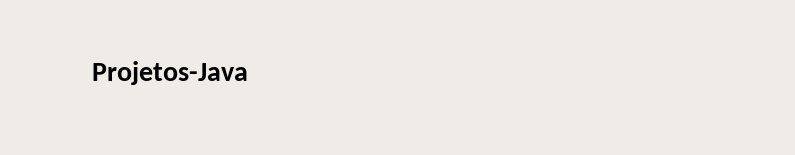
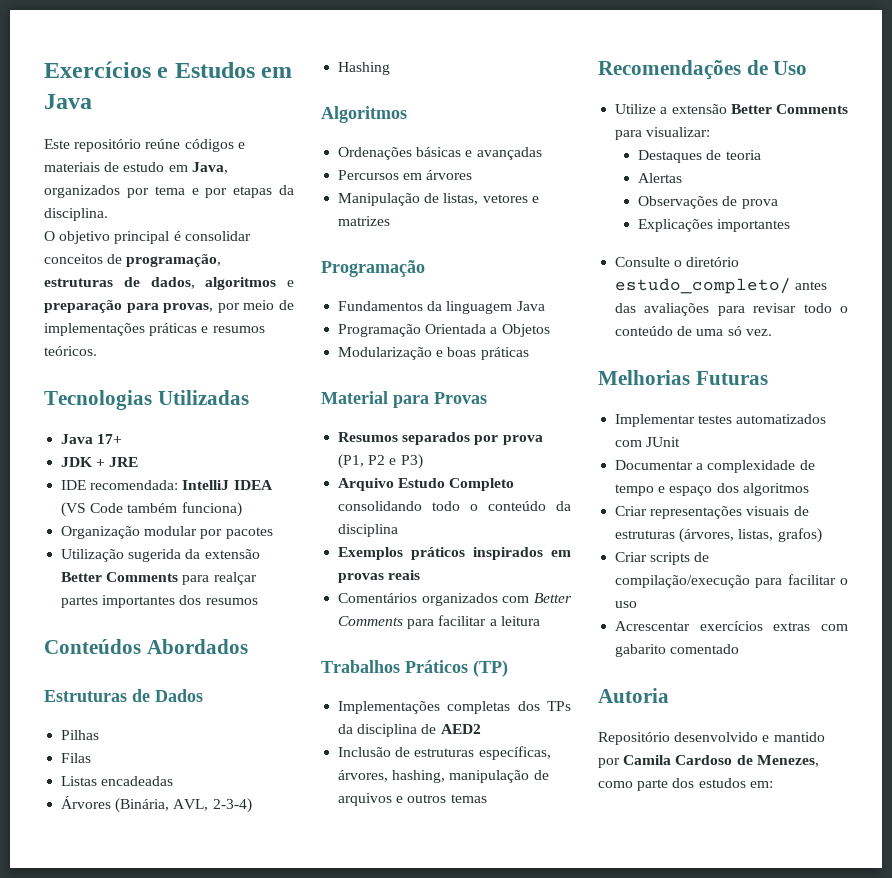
[92,61,248,85] Projetos-Java -> [44,61,293,78] [44,94,92,109] [44,139,245,152] [44,162,228,174] [44,185,294,198] [44,208,108,221] [44,231,251,244] [44,254,222,267] [44,277,294,290] [44,300,294,313] [44,323,265,336] [44,346,97,356] [44,390,249,410] [61,434,123,444] [61,457,139,467] [61,480,273,490] [61,502,242,517] [61,526,273,539] [61,549,260,562] [61,572,257,585] [61,595,258,608] [44,639,248,654] [44,689,203,702] [61,730,100,740] [61,753,92,763] [61,776,174,786] [61,796,252,813] [338,62,391,75] [321,106,407,123] [338,147,542,160] [338,170,473,180] [338,193,539,206] [338,216,391,226] [321,260,425,277] [338,301,545,314] [338,324,550,337] [338,347,529,360] [321,391,487,408] [338,432,543,445] [338,454,423,469] [338,478,515,491] [338,501,571,511] [338,524,399,537] [338,547,571,560] [338,570,421,583] [338,593,572,606] [338,615,540,629] [321,660,508,677] [338,701,571,714] [338,724,481,737] [338,746,551,760] [338,770,549,783] [338,793,487,806] [598,60,808,80] [615,104,848,114] [615,127,711,140] [638,150,761,163] [638,173,683,183] [638,196,778,209] [638,219,791,232] [615,257,740,267] [615,278,828,294] [615,303,848,316] [615,326,772,336] [598,370,768,385] [615,414,827,427] [615,437,681,447] [615,460,815,473] [615,483,809,496] [615,506,809,519] [615,528,822,543] [615,552,710,565] [615,574,848,588] [615,601,638,608] [615,621,848,631] [615,644,740,657] [598,688,669,703] [598,732,825,745] [598,755,819,768] [598,778,773,791] Exercícios e Estudos em Java // Este repositório reúne códigos e materiais de estudo em Java, organizados por tema e por etapas da disciplina. // O objetivo principal é consolidar conceitos de programação, estruturas de dados, algoritmos e preparação para provas, por meio de implementações práticas e resumos teóricos. // Tecnologias Utilizadas // Java 17+ // JDK + JRE // IDE recomendada: IntelliJ IDEA (VS Code também funciona) // Organização modular por pacotes // Utilização sugerida da extensão Better Comments para realçar partes importantes dos resumos // Conteúdos Abordados // Estruturas de Dados // Pilhas // Filas // Listas encadeadas // Árvores (Binária, AVL, 2-3-4) // Hashing // Algoritmos // Ordenações básicas e avançadas // Percursos em árvores // Manipulação de listas, vetores e matrizes // Programação // Fundamentos da linguagem Java // Programação Orientada a Objetos // Modularização e boas práticas // Material para Provas // Resumos separados por prova (P1, P2 e P3) // Arquivo Estudo Completo consolidando todo o conteúdo da disciplina // Exemplos práticos inspirados em provas reais // Comentários organizados com Better Comments para facilitar a leitura // Trabalhos Práticos (TP) // Implementações completas dos TPs da disciplina de AED2 // Inclusão de estruturas específicas, árvores, hashing, manipulação de arquivos e outros temas // Recomendações de Uso // Utilize a extensão Better Comments para visualizar: // Destaques de teoria // Alertas // Observações de prova // Explicações importantes // Consulte o diretório estudo_completo/ antes das avaliações para revisar todo o conteúdo de uma só vez. // Melhorias Futuras // Implementar testes automatizados com JUnit // Documentar a complexidade de tempo e espaço dos algoritmos // Criar representações visuais de estruturas (árvores, listas, grafos) // Criar scripts de compilação/execução para facilitar o uso // Acrescentar exercícios extras com gabarito comentado // Autoria // Repositório desenvolvido e mantido por Camila Cardoso de Menezes, como parte dos estudos em:

